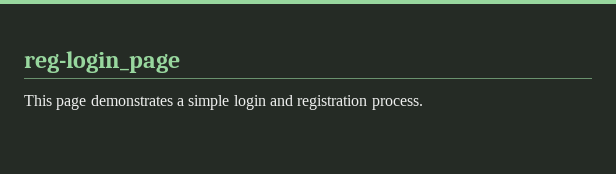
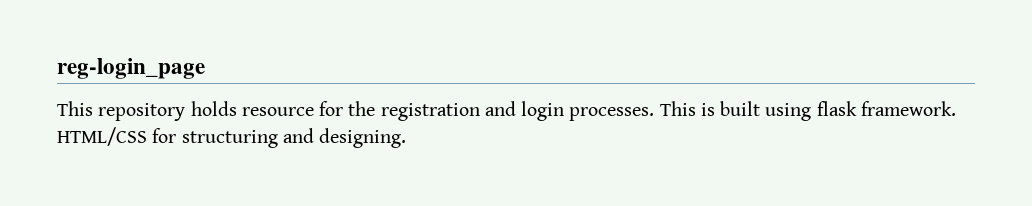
[56,95,423,110] page demonstrates a simple login and registration process. -> [98,101,956,121] [57,127,407,148] repository holds resource for the registration and login processes. This is built using flask framework. HTML/CSS for structuring and designing.

